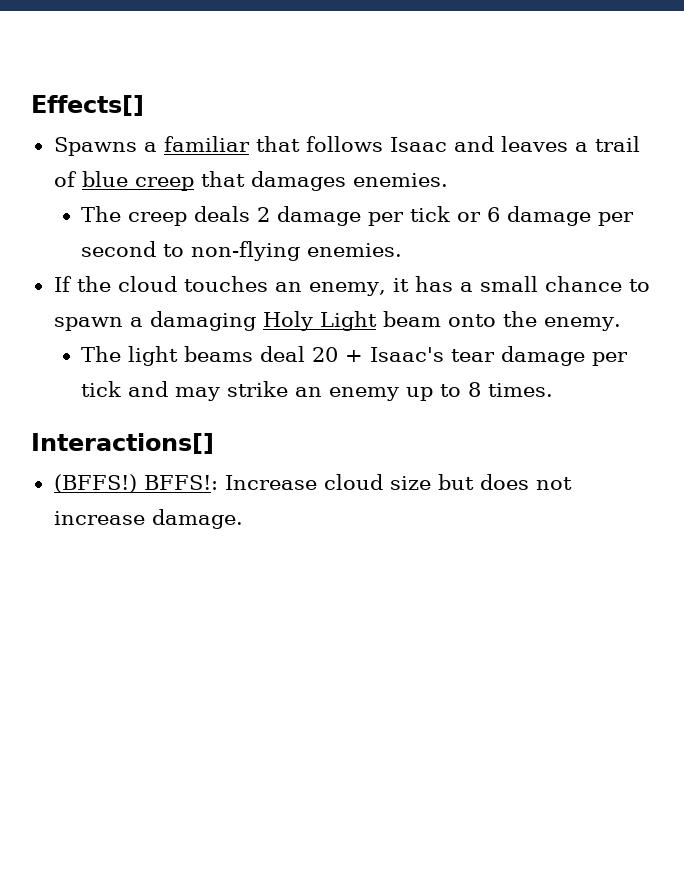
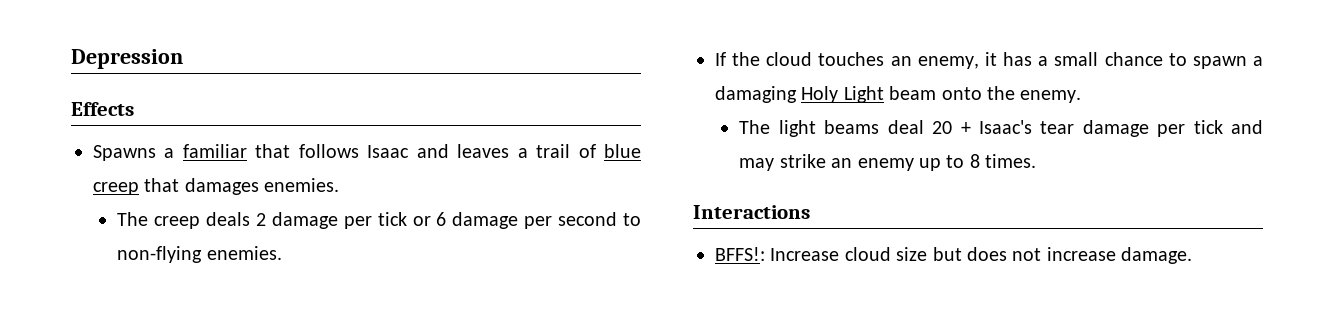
[31,95,144,116] Effects[] -> [71,49,183,69] [71,102,134,116] Depression // Effects
[31,433,214,454] [53,474,137,493] Interactions[] // (BFFS!) -> [693,205,810,219] Interactions //

